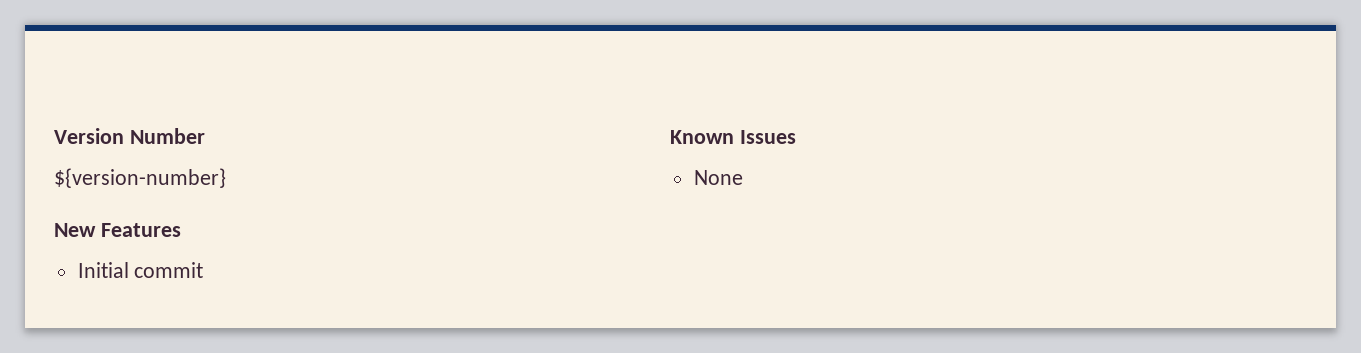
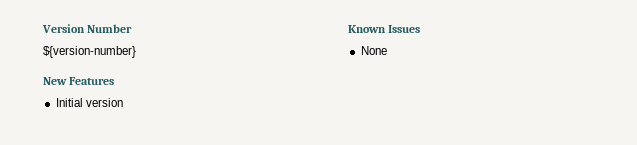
[134,262,204,278] commit -> [85,98,123,107] version

